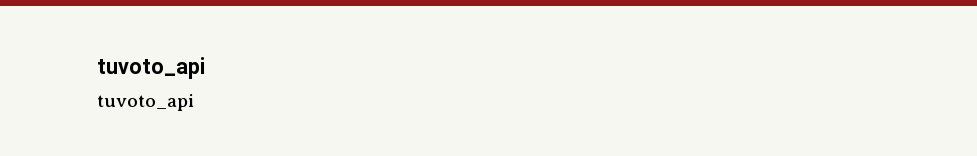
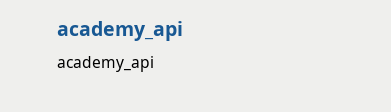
[97,57,205,79] [97,94,194,111] tuvoto_api // tuvoto_api -> [57,21,183,41] [57,56,154,72] academy_api // academy_api

